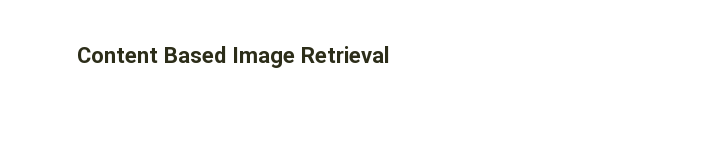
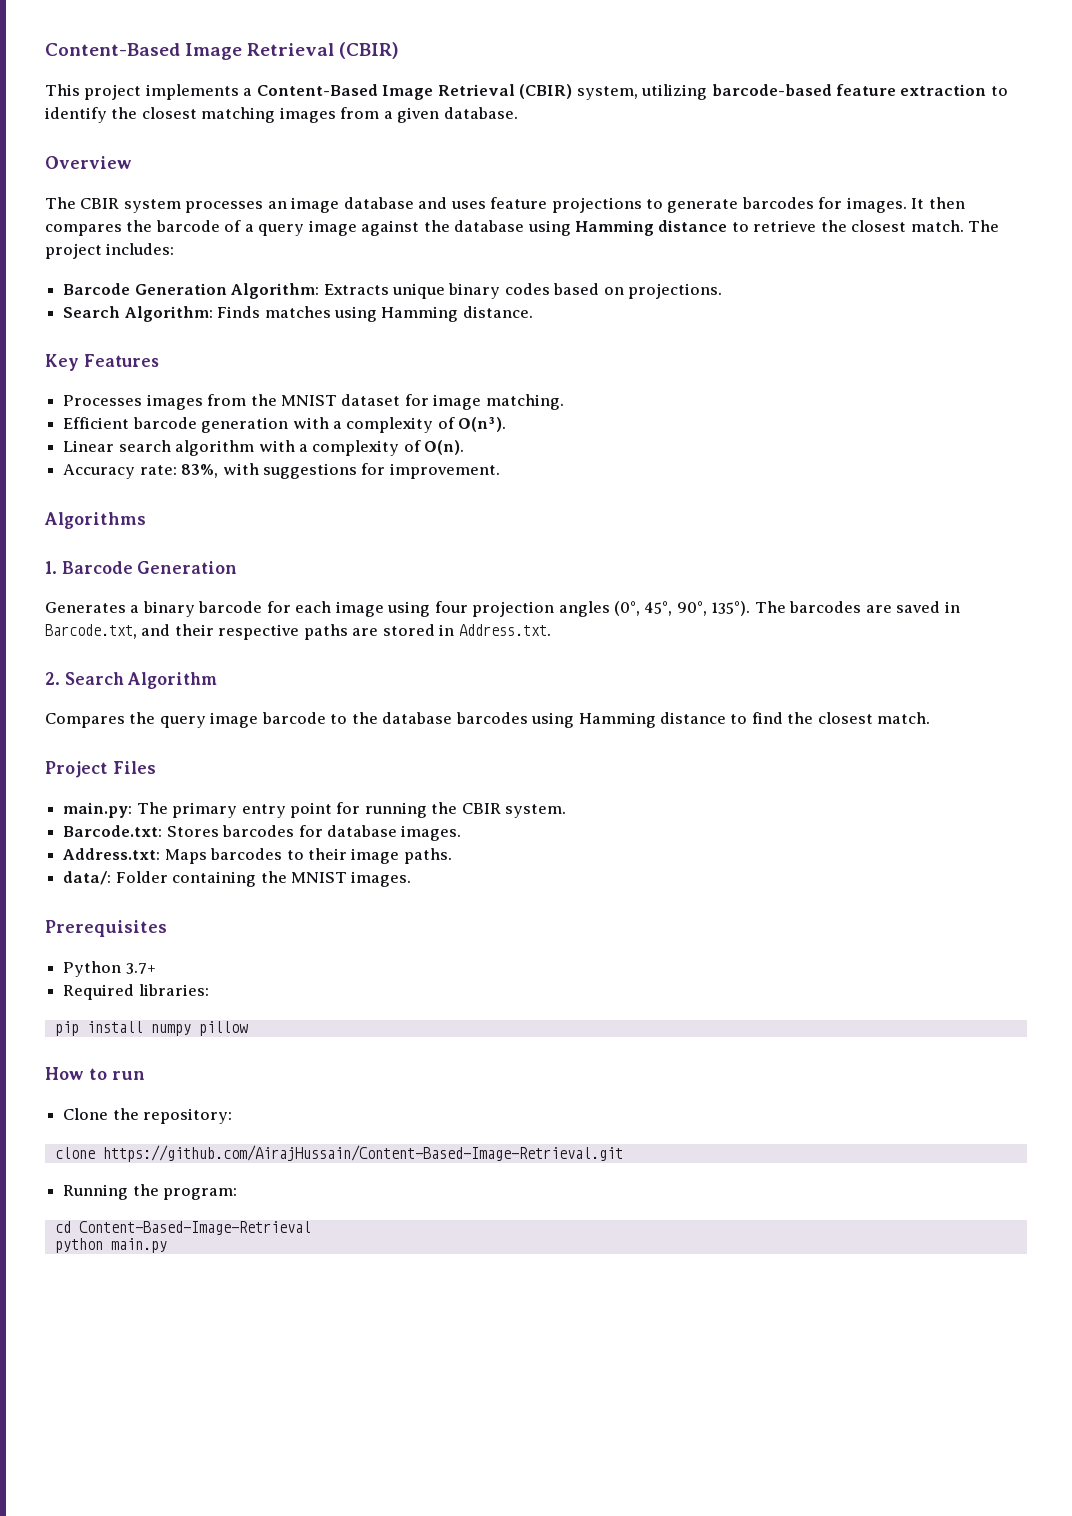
[77,46,389,68] Content Based Image Retrieval -> [45,42,400,60] [45,84,1008,100] [45,107,518,123] [45,156,132,169] [45,197,965,213] [45,220,1000,236] [45,243,175,259] [63,283,723,299] [63,306,533,322] [45,354,159,371] [63,394,564,410] [63,417,507,433] [63,440,465,456] [63,463,500,479] [44,512,146,529] [45,561,238,574] [45,601,960,617] [45,624,551,640] [45,672,218,689] [45,712,931,728] [45,761,156,778] [63,802,567,818] [63,825,462,841] [63,848,452,864] [63,871,412,887] [45,920,167,937] [63,961,156,977] [63,984,209,1000] [54,1021,248,1036] [45,1067,145,1080] [63,1108,233,1124] [54,1145,623,1162] [63,1184,238,1200] [54,1221,311,1235] [54,1238,167,1253] Content-Based Image Retrieval (CBIR) // This project implements a Content-Based Image Retrieval (CBIR) system, utilizing barcode-based feature extraction to identify the closest matching images from a given database. // Overview // The CBIR system processes an image database and uses feature projections to generate barcodes for images. It then compares the barcode of a query image against the database using Hamming distance to retrieve the closest match. The project includes: // Barcode Generation Algorithm: Extracts unique binary codes based on projections. // Search Algorithm: Finds matches using Hamming distance. // Key Features // Processes images from the MNIST dataset for image matching. // Efficient barcode generation with a complexity of O(n³). // Linear search algorithm with a complexity of O(n). // Accuracy rate: 83%, with suggestions for improvement. // Algorithms // 1. Barcode Generation // Generates a binary barcode for each image using four projection angles (0°, 45°, 90°, 135°). The barcodes are saved in Barcode.txt, and their respective paths are stored in Address.txt. // 2. Search Algorithm // Compares the query image barcode to the database barcodes using Hamming distance to find the closest match. // Project Files // main.py: The primary entry point for running the CBIR system. // Barcode.txt: Stores barcodes for database images. // Address.txt: Maps barcodes to their image paths. // data/: Folder containing the MNIST images. // Prerequisites // Python 3.7+ // Required libraries: // pip install numpy pillow // How to run // Clone the repository: // clone https://github.com/AirajHussain/Content-Based-Image-Retrieval.git // Running the program: // cd Content-Based-Image-Retrieval // python main.py

